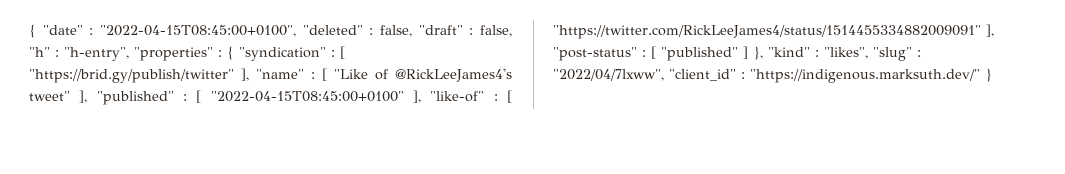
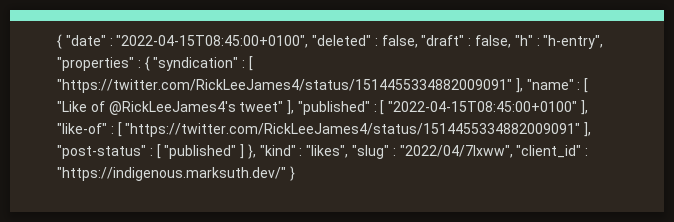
[29,69,234,83] "https://brid.gy/publish/twitter" -> [57,79,512,93] "https://twitter.com/RickLeeJames4/status/1514455334882009091"

